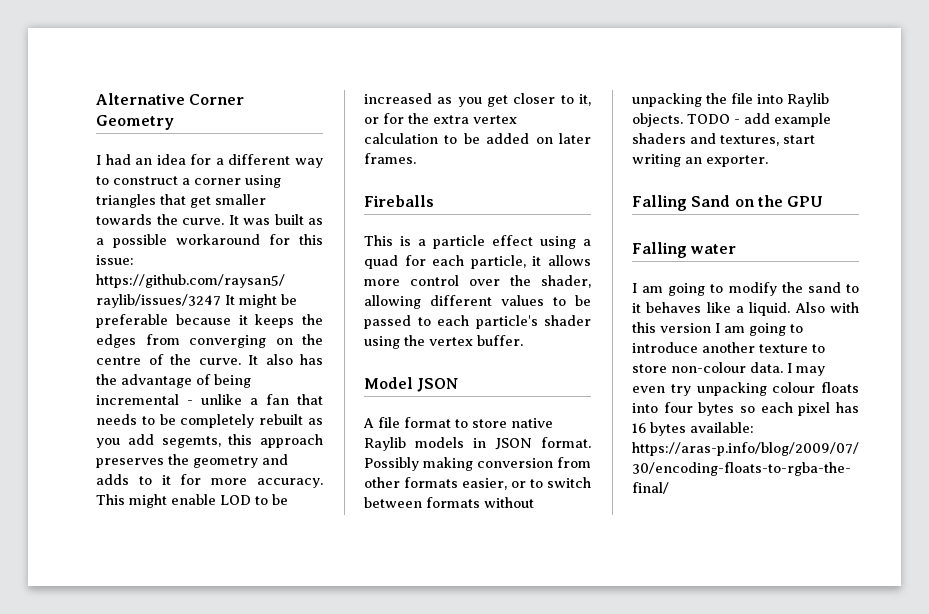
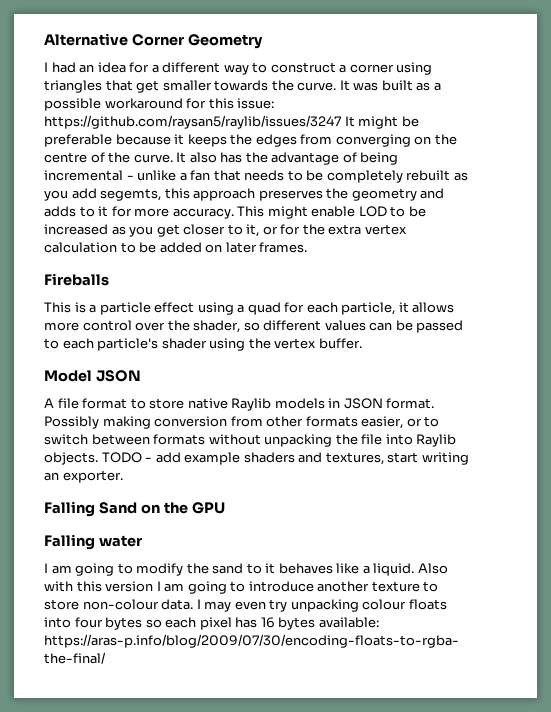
[364,295,421,309] allowing -> [243,322,260,331] so
[553,297,566,306] to -> [369,322,393,331] can

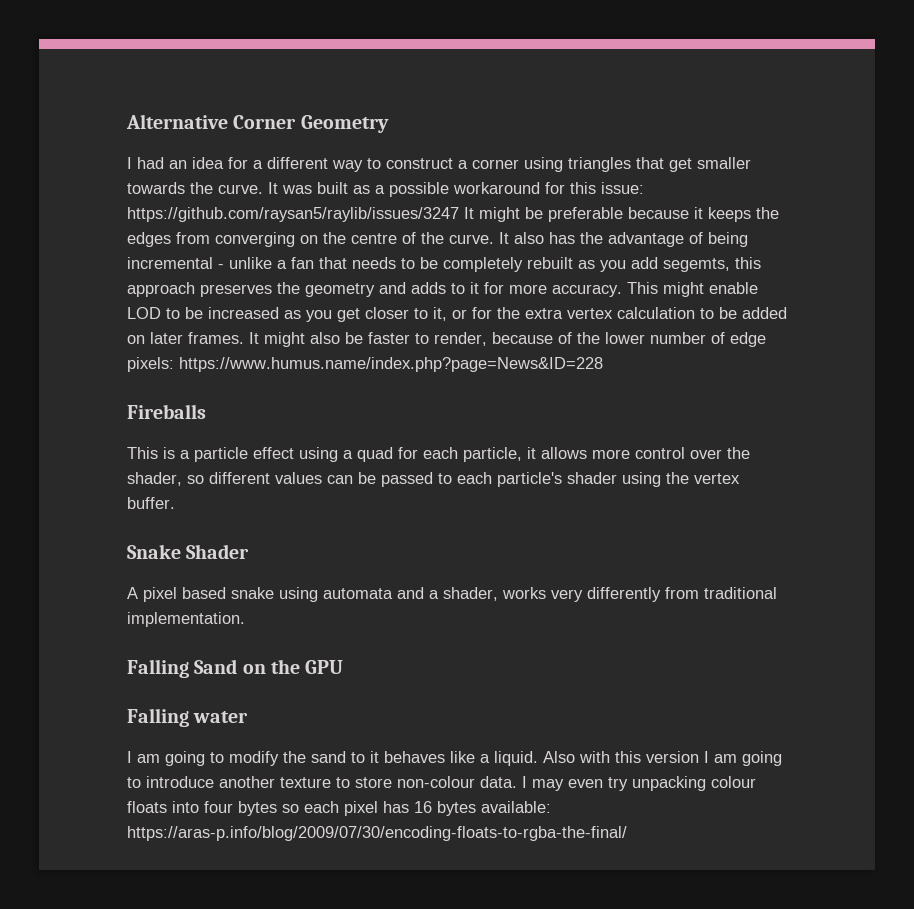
(308, 247) none -> [249,332,766,347] [127,357,603,372] It might also be faster to render, because of the lower number of edge pixels: https://www.humus.name/index.php?page=News&ID=228
[44,370,141,382] Model JSON -> [127,544,250,559] Snake Shader
[57,398,435,411] [44,416,440,429] [44,434,457,447] [44,452,469,465] [44,470,123,483] file format to store native Raylib models in JSON format. Possibly making conversion from other formats easier, or to switch between formats without unpacking the file into Raylib objects. TODO - add example shaders and textures, start writing an exporter. -> [143,587,777,602] [127,612,245,627] pixel based snake using automata and a shader, works very differently from traditional implementation.

